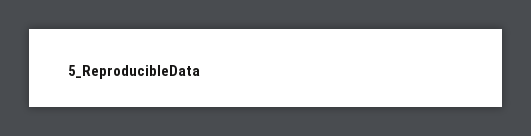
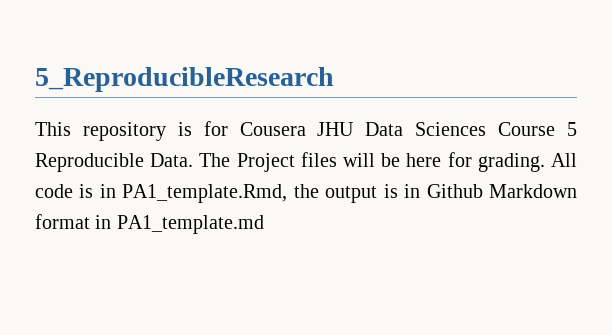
[68,65,200,79] 5_ReproducibleData -> [35,67,334,92] [35,121,578,141] [35,152,577,172] [35,184,577,203] [35,214,264,234] 5_ReproducibleResearch // This repository is for Cousera JHU Data Sciences Course 5 Reproducible Data. The Project files will be here for grading. All code is in PA1_template.Rmd, the output is in Github Markdown format in PA1_template.md

